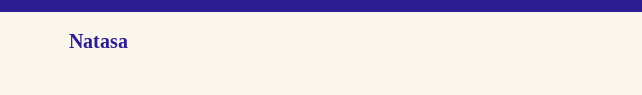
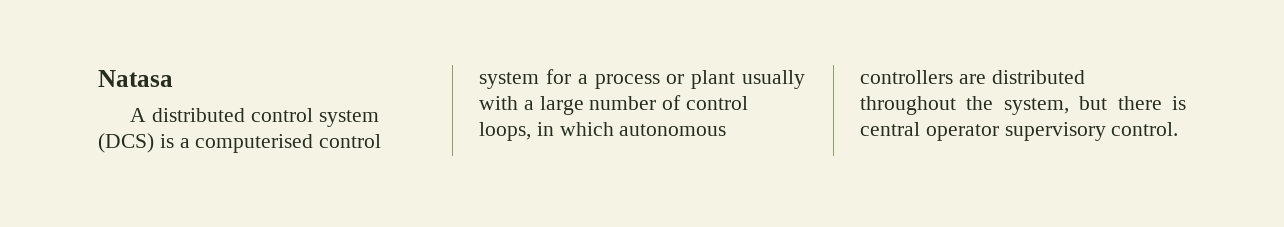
(128, 41) none -> [130,108,379,127] [98,133,382,153] [479,69,805,89] [479,95,749,115] [479,122,727,141] [860,70,1085,84] [860,96,1186,115] [860,122,1179,141] // A distributed control system (DCS) is a computerised control system for a process or plant usually with a large number of control loops, in which autonomous controllers are distributed throughout the system, but there is central operator supervisory control.

